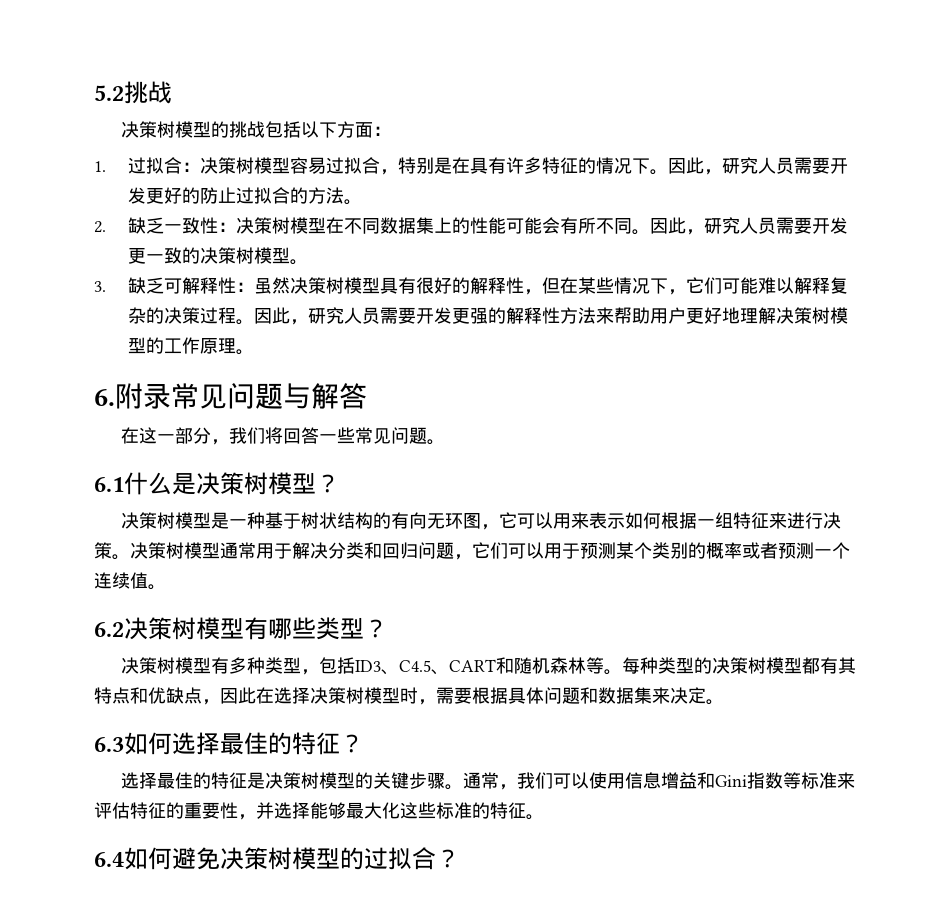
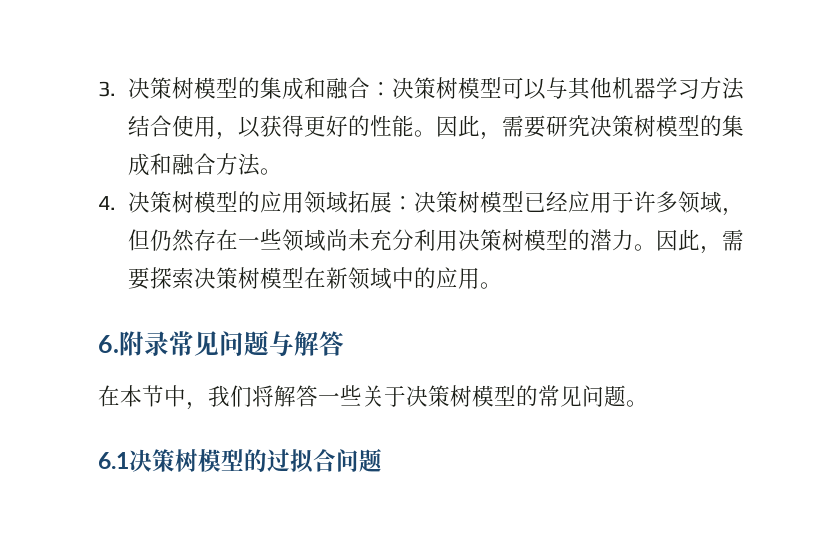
[94,81,172,104] [121,121,392,138] [94,157,849,175] [128,187,363,205] [94,217,849,235] [128,247,309,265] [94,277,849,295] [128,307,849,325] [128,337,237,354] 5.2挑战 // 决策树模型的挑战包括以下方面： // 1.过拟合：决策树模型容易过拟合，特别是在具有许多特征的情况下。因此，研究人员需要开发更好的防止过拟合的方法。 // 2.缺乏一致性：决策树模型在不同数据集上的性能可能会有所不同。因此，研究人员需要开发更一致的决策树模型。 // 3.缺乏可解释性：虽然决策树模型具有很好的解释性，但在某些情况下，它们可能难以解释复杂的决策过程。因此，研究人员需要开发更强的解释性方法来帮助用户更好地理解决策树模型的工作原理 -> [98,77,744,100] [127,115,744,140] [127,153,282,176] [98,191,744,216] [127,229,744,254] [127,267,480,290] 3.决策树模型的集成和融合：决策树模型可以与其他机器学习方法结合使用，以获得更好的性能。因此，需要研究决策树模型的集成和融合方法。 // 4.决策树模型的应用领域拓展：决策树模型已经应用于许多领域，但仍然存在一些领域尚未充分利用决策树模型的潜力。因此，需要探索决策树模型在新领域中的应用
[139,427,446,445] [94,472,340,495] [121,512,842,530] [94,542,850,560] [94,572,166,590] [94,617,388,640] [121,657,857,675] [94,687,724,705] [94,732,364,755] [121,772,856,790] [94,802,544,820] [94,847,220,870] 这一部分，我们将回答一些常见问题。 // 6.1什么是决策树模型？ // 决策树模型是一种基于树状结构的有向无环图，它可以用来表示如何根据一组特征来进行决策。决策树模型通常用于解决分类和回归问题，它们可以用于预测某个类别的概率或者预测一个连续值。 // 6.2决策树模型有哪些类型？ // 决策树模型有多种类型，包括ID3、C4.5、CART和随机森林等。每种类型的决策树模型都有其特点和优缺点，因此在选择决策树模型时，需要根据具体问题和数据集来决定。 // 6.3如何选择最佳的特征？ // 选择最佳的特征是决策树模型的关键步骤。通常，我们可以使用信息增益和Gini指数等标准来评估特征的重要性，并选择能够最大化这些标准的特征。 // 6.4如何避免 -> [120,385,648,410] [98,452,129,469] 本节中，我们将解答一些关于决策树模型的常见问题。 // 6.1
[436,849,460,868] ？ -> [336,448,382,472] 问题

